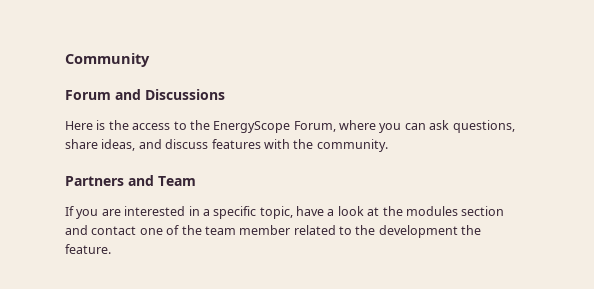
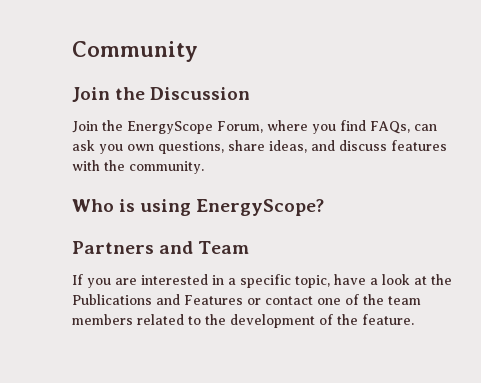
[65,89,225,100] [65,120,187,130] Forum and Discussions // Here is the access to -> [72,87,251,102] [72,121,98,133] Join the Discussion // Join
[404,120,450,130] can ask -> [340,120,437,134] [72,140,154,154] find FAQs, can ask you own
(388, 145) none -> [72,199,325,216] // Who is using EnergyScope?
[405,206,505,216] [65,225,88,235] modules section and -> [72,294,261,305] Publications and Features or
[239,225,291,235] member -> [72,314,133,325] members
(458, 231) none -> [319,314,333,325] of

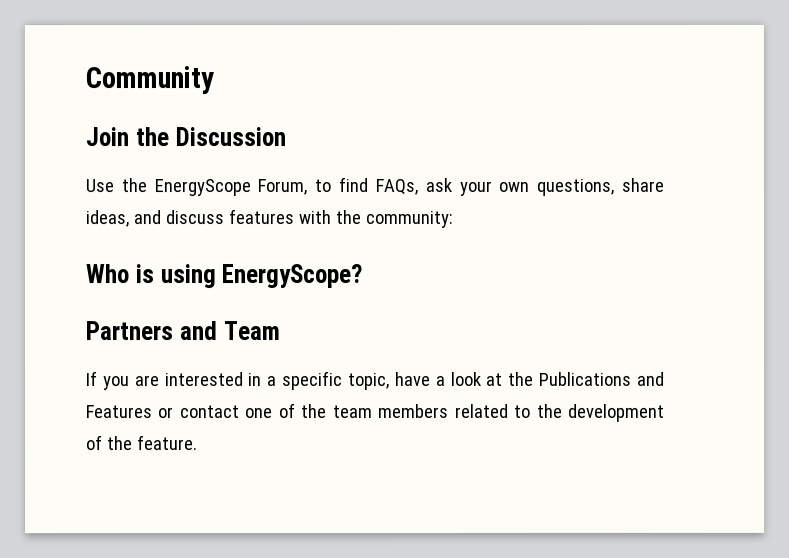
[72,121,98,133] Join -> [85,179,114,193] Use
[267,120,437,134] [72,140,123,154] where you find FAQs, can ask you -> [314,177,492,196] to find FAQs, ask your
[129,161,204,174] community. -> [364,210,453,229] community:

